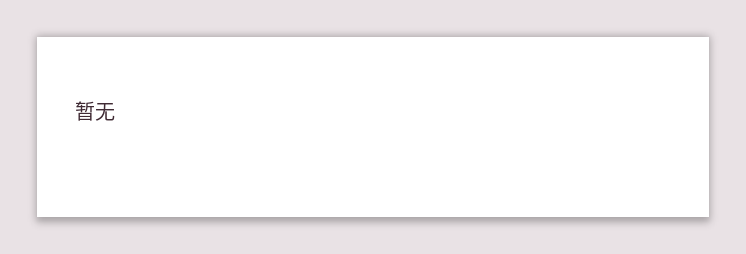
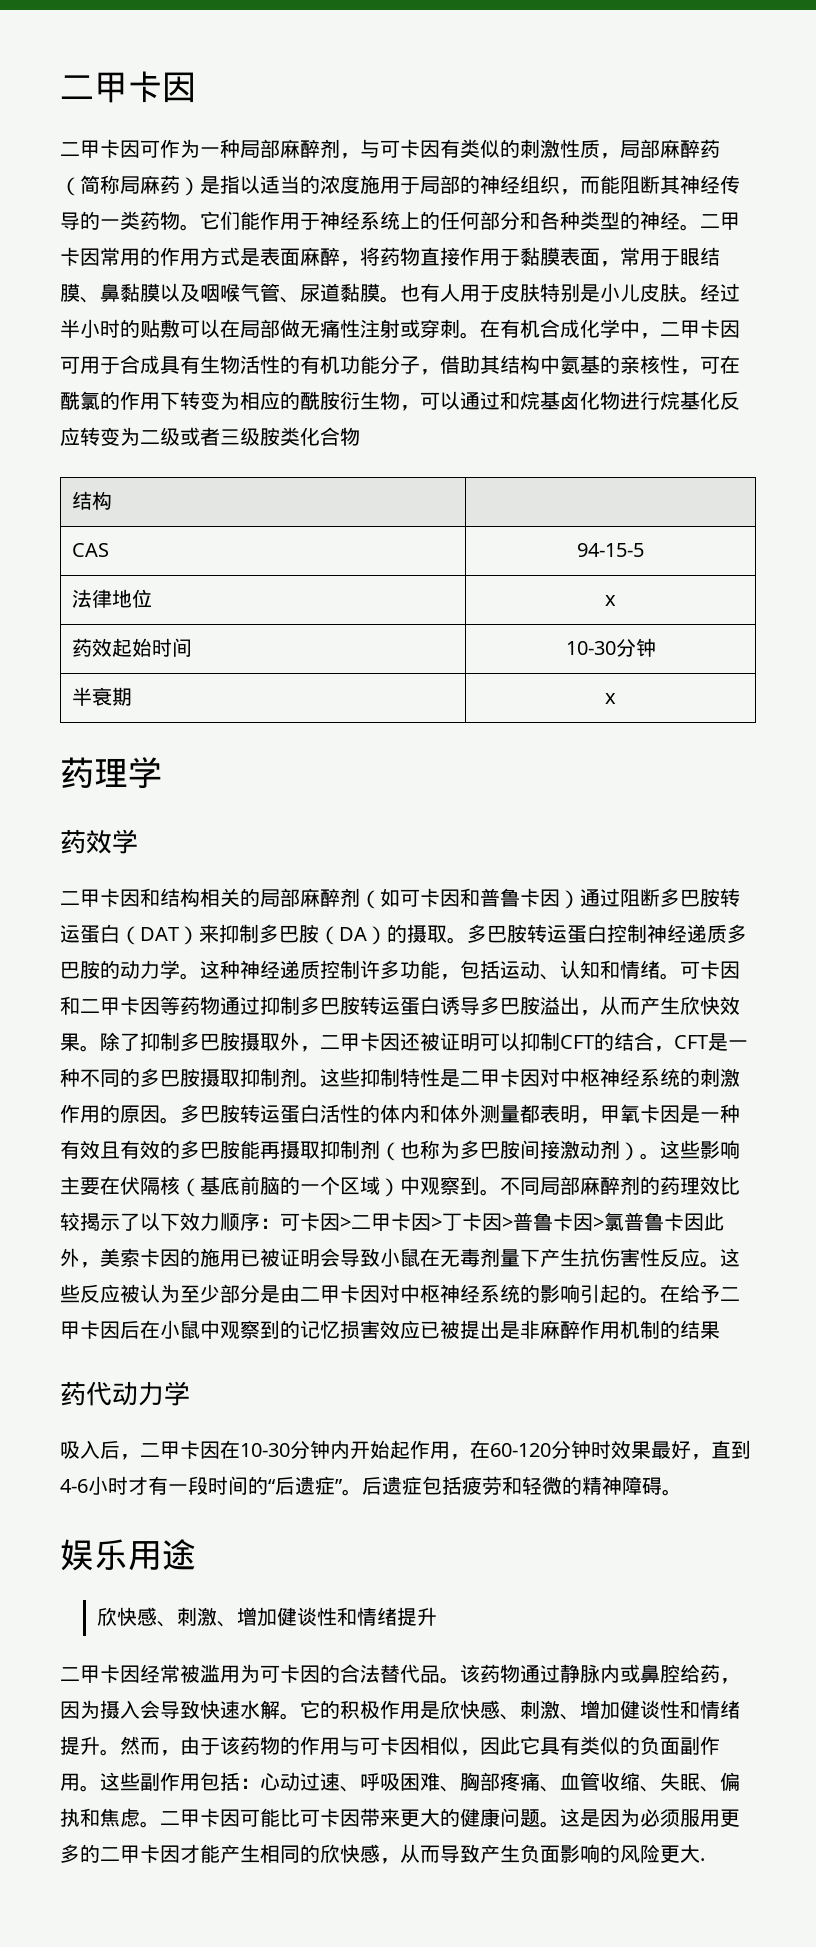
[75,101,115,121] 暂无 -> [60,71,196,103] [60,139,720,159] [60,175,740,196] [60,211,740,231] [60,247,720,267] [60,283,740,303] [60,319,740,339] [60,355,740,375] [60,391,740,411] [60,427,360,446] [71,491,112,510] [71,543,109,557] [577,543,644,557] [71,589,152,608] [605,595,616,606] [71,638,192,657] [565,638,656,657] [71,687,132,706] [605,693,616,704] [60,757,162,789] [60,829,138,854] [60,888,740,909] [60,924,747,945] [60,960,740,980] [60,996,740,1016] [60,1032,748,1052] [60,1068,740,1088] [60,1104,740,1124] [60,1140,740,1161] [60,1176,740,1197] [60,1212,724,1231] [60,1248,740,1268] [60,1284,740,1304] [60,1320,720,1339] [60,1381,190,1406] [60,1440,751,1460] [60,1476,682,1496] [60,1539,196,1571] [96,1607,437,1627] [60,1664,740,1684] [60,1700,740,1720] [60,1736,720,1756] [60,1772,740,1792] [60,1808,740,1828] [60,1844,705,1864] 二甲卡因 // 二甲卡因可作为一种局部麻醉剂，与可卡因有类似的刺激性质，局部麻醉药（简称局麻药）是指以适当的浓度施用于局部的神经组织，而能阻断其神经传导的一类药物。它们能作用于神经系统上的任何部分和各种类型的神经。二甲卡因常用的作用方式是表面麻醉，将药物直接作用于黏膜表面，常用于眼结膜、鼻黏膜以及咽喉气管、尿道黏膜。也有人用于皮肤特别是小儿皮肤。经过半小时的贴敷可以在局部做无痛性注射或穿刺。在有机合成化学中，二甲卡因可用于合成具有生物活性的有机功能分子，借助其结构中氨基的亲核性，可在酰氯的作用下转变为相应的酰胺衍生物，可以通过和烷基卤化物进行烷基化反应转变为二级或者三级胺类化合物 // 结构 | // CAS | 94-15-5 // 法律地位 | x // 药效起始时间 | 10-30分钟 // 半衰期 | x // 药理学 // 药效学 // 二甲卡因和结构相关的局部麻醉剂（如可卡因和普鲁卡因）通过阻断多巴胺转运蛋白（DAT）来抑制多巴胺（DA）的摄取。多巴胺转运蛋白控制神经递质多巴胺的动力学。这种神经递质控制许多功能，包括运动、认知和情绪。可卡因和二甲卡因等药物通过抑制多巴胺转运蛋白诱导多巴胺溢出，从而产生欣快效果。除了抑制多巴胺摄取外，二甲卡因还被证明可以抑制CFT的结合，CFT是一种不同的多巴胺摄取抑制剂。这些抑制特性是二甲卡因对中枢神经系统的刺激作用的原因。多巴胺转运蛋白活性的体内和体外测量都表明，甲氧卡因是一种有效且有效的多巴胺能再摄取抑制剂（也称为多巴胺间接激动剂）。这些影响主要在伏隔核（基底前脑的一个区域）中观察到。不同局部麻醉剂的药理效比较揭示了以下效力顺序：可卡因>二甲卡因>丁卡因>普鲁卡因>氯普鲁卡因此外，美索卡因的施用已被证明会导致小鼠在无毒剂量下产生抗伤害性反应。这些反应被认为至少部分是由二甲卡因对中枢神经系统的影响引起的。在给予二甲卡因后在小鼠中观察到的记忆损害效应已被提出是非麻醉作用机制的结果 // 药代动力学 // 吸入后，二甲卡因在10-30分钟内开始起作用，在60-120分钟时效果最好，直到4-6小时才有一段时间的“后遗症”。后遗症包括疲劳和轻微的精神障碍。 // 娱乐用途 // 欣快感、刺激、增加健谈性和情绪提升 // 二甲卡因经常被滥用为可卡因的合法替代品。该药物通过静脉内或鼻腔给药，因为摄入会导致快速水解。它的积极作用是欣快感、刺激、增加健谈性和情绪提升。然而，由于该药物的作用与可卡因相似，因此它具有类似的负面副作用。这些副作用包括：心动过速、呼吸困难、胸部疼痛、血管收缩、失眠、偏执和焦虑。二甲卡因可能比可卡因带来更大的健康问题。这是因为必须服用更多的二甲卡因才能产生相同的欣快感，从而导致产生负面影响的风险更大.

